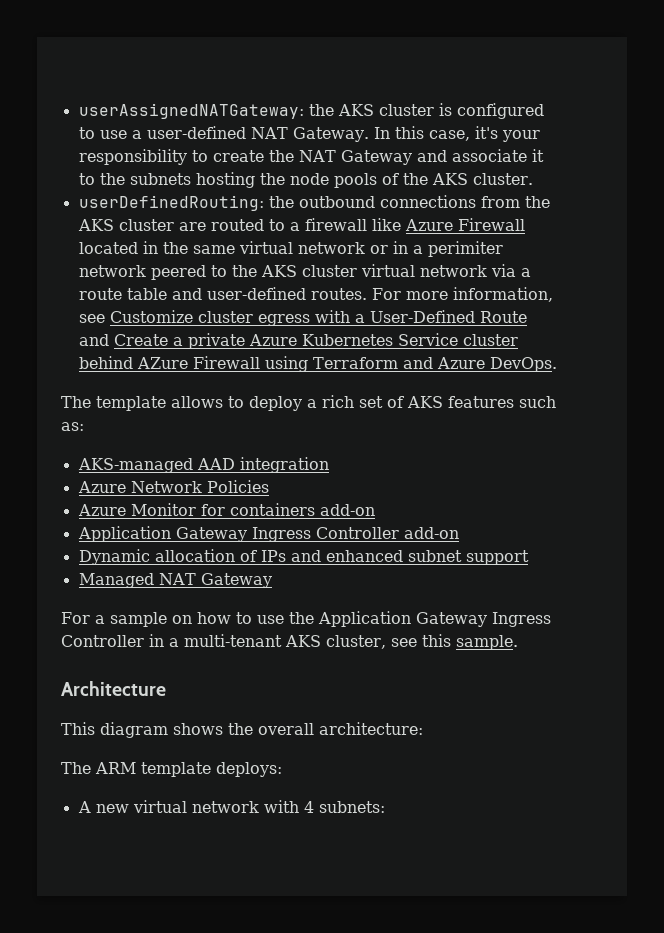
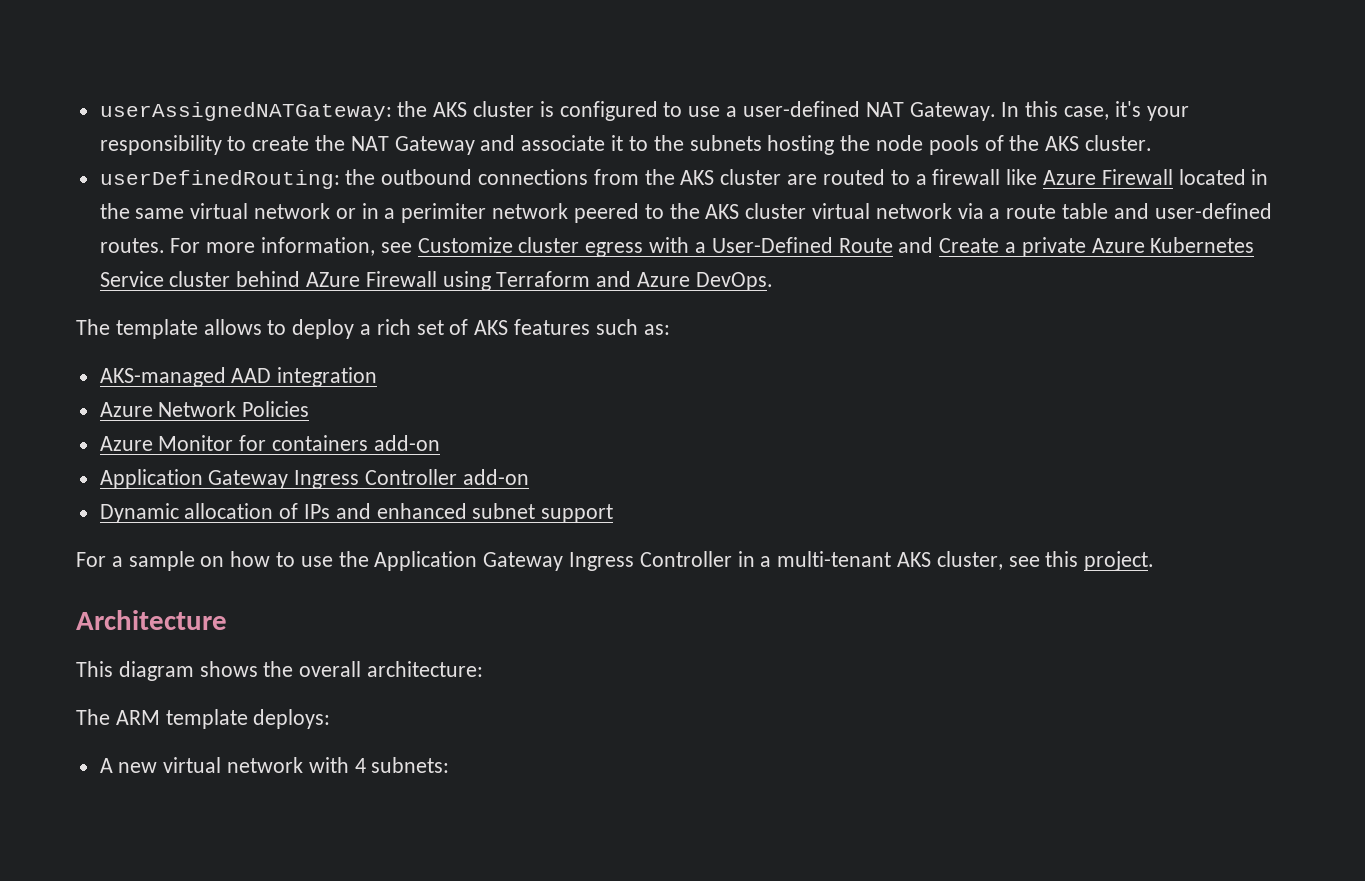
[78,573,272,588] // Managed NAT Gateway -> (614, 513) none
[455,635,518,650] sample. -> [1084,551,1155,571] project.

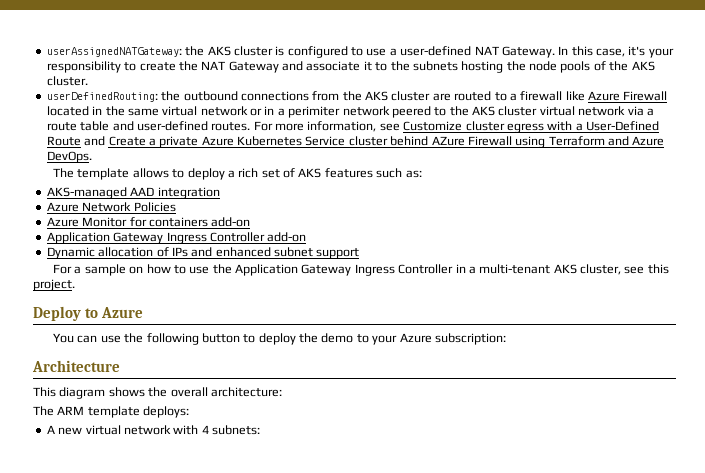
(1155, 561) none -> [33,306,144,321] [53,333,506,345] // Deploy to Azure // You can use the following button to deploy the demo to your Azure subscription:

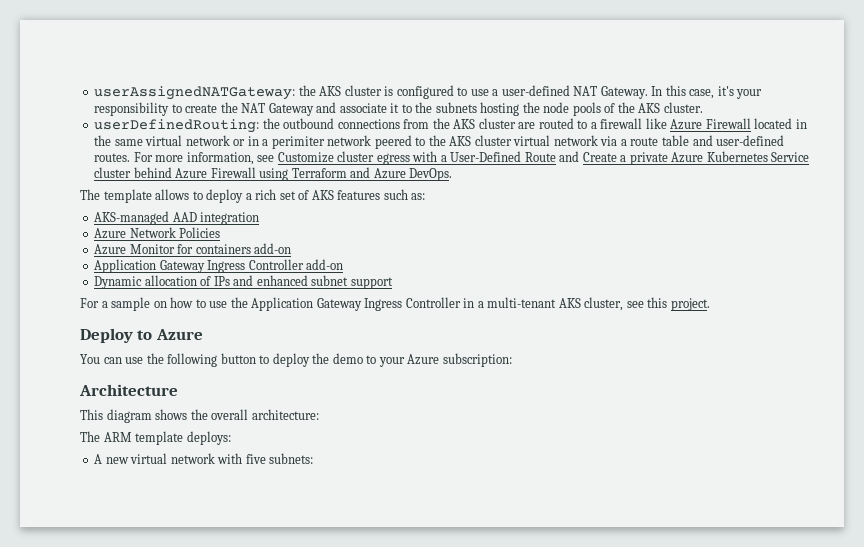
[431,136,465,146] AZure -> [175,168,208,179] Azure
[201,425,209,434] 4 -> [245,454,266,464] five

